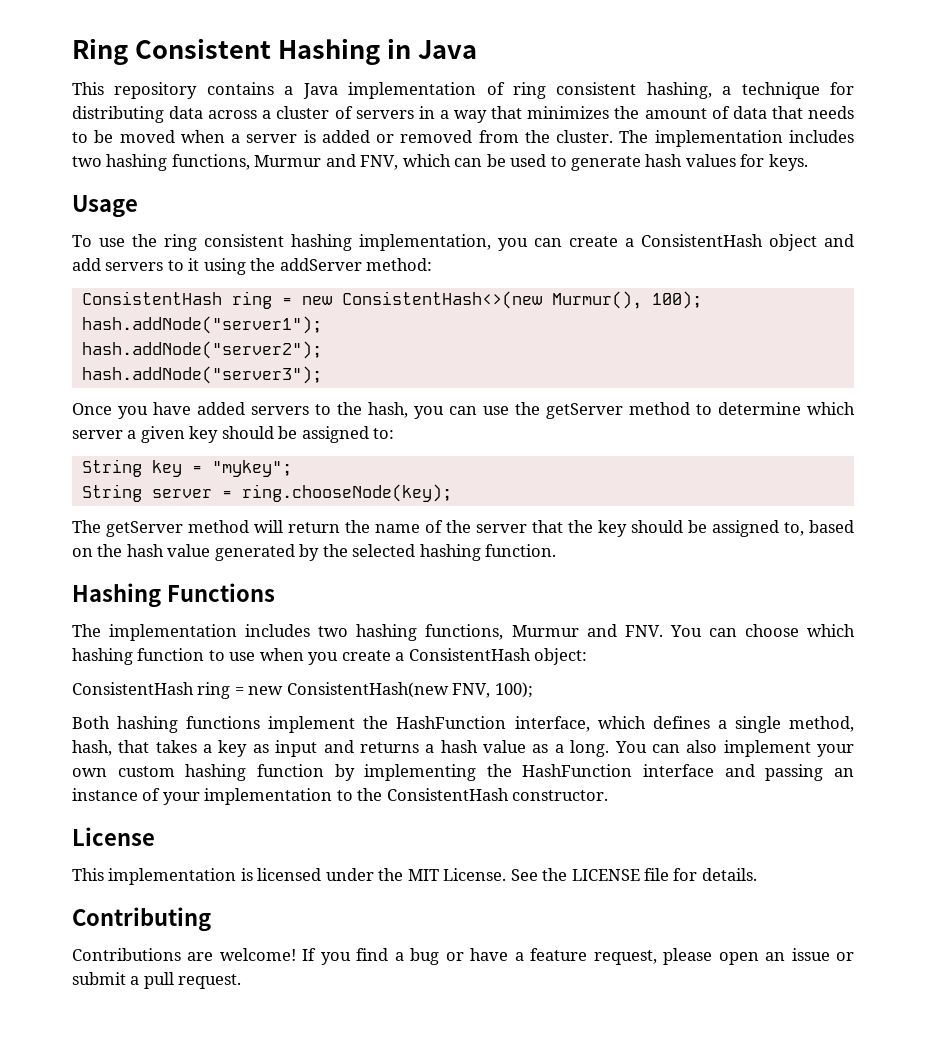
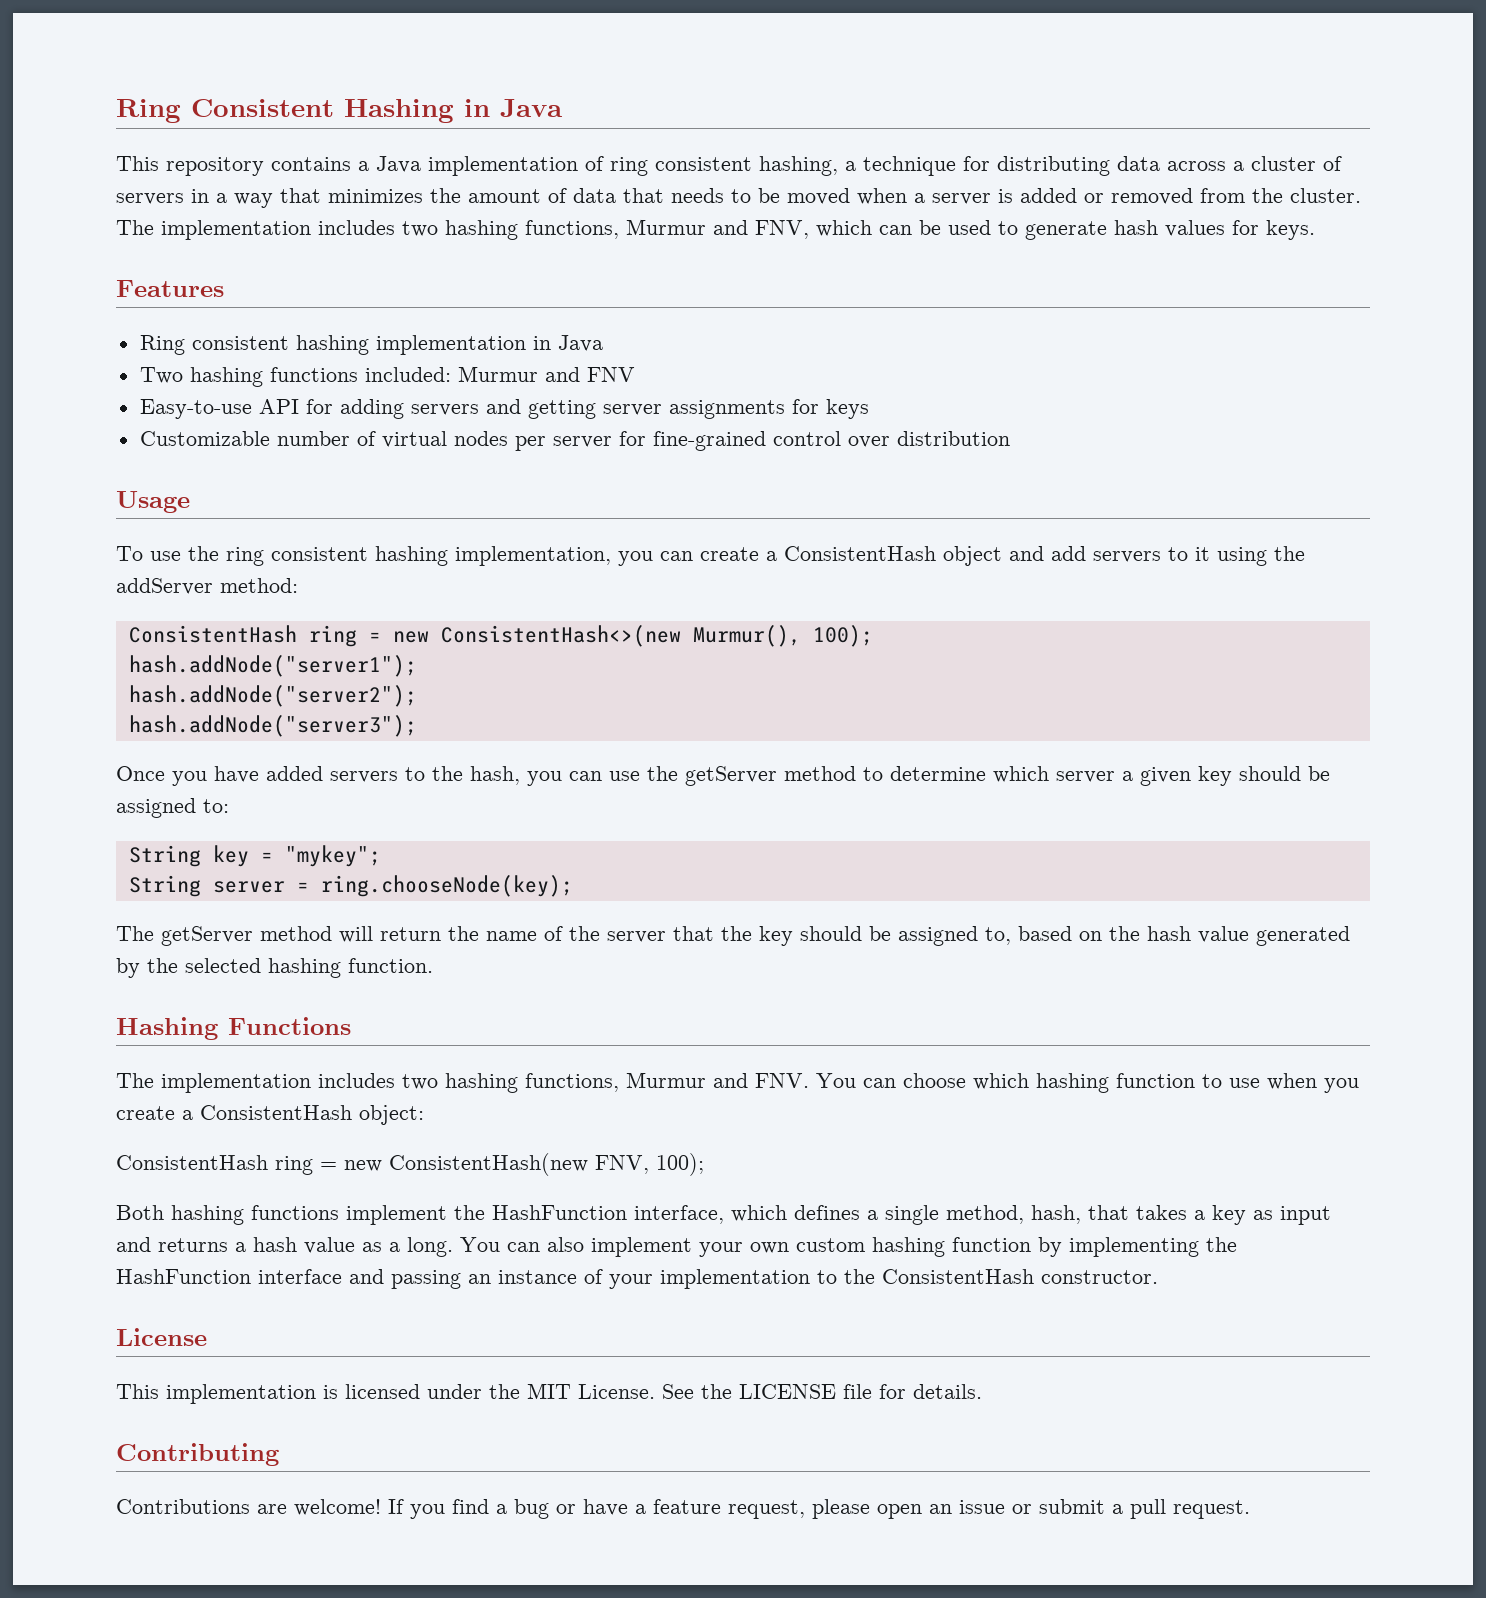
(808, 162) none -> [116,280,224,297] [139,335,603,355] [139,366,635,387] [139,399,869,419] [139,431,1010,451] // Features // Ring consistent hashing implementation in Java // Two hashing functions included: Murmur and FNV // Easy-to-use API for adding servers and getting server assignments for keys // Customizable number of virtual nodes per server for fine-grained control over distribution

